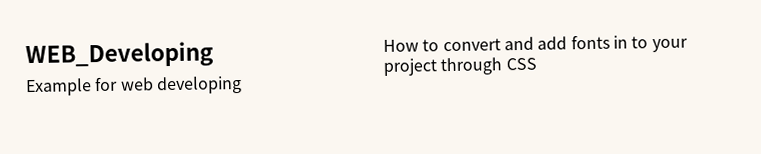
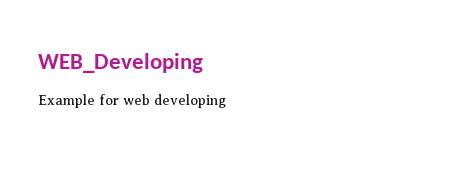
[383,34,688,53] [383,57,537,76] // How to convert and add fonts in to your project through CSS -> (226, 101) none

